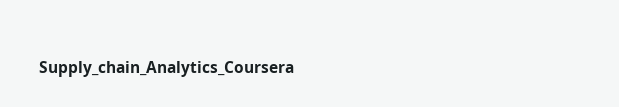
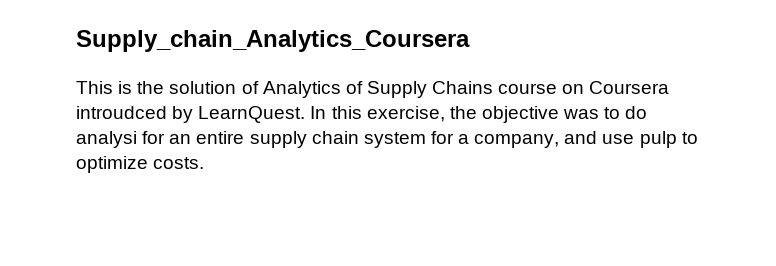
(294, 69) none -> [76,81,670,98] [76,106,648,123] [76,131,698,148] [76,156,205,173] // This is the solution of Analytics of Supply Chains course on Coursera introudced by LearnQuest. In this exercise, the objective was to do analysi for an entire supply chain system for a company, and use pulp to optimize costs.

